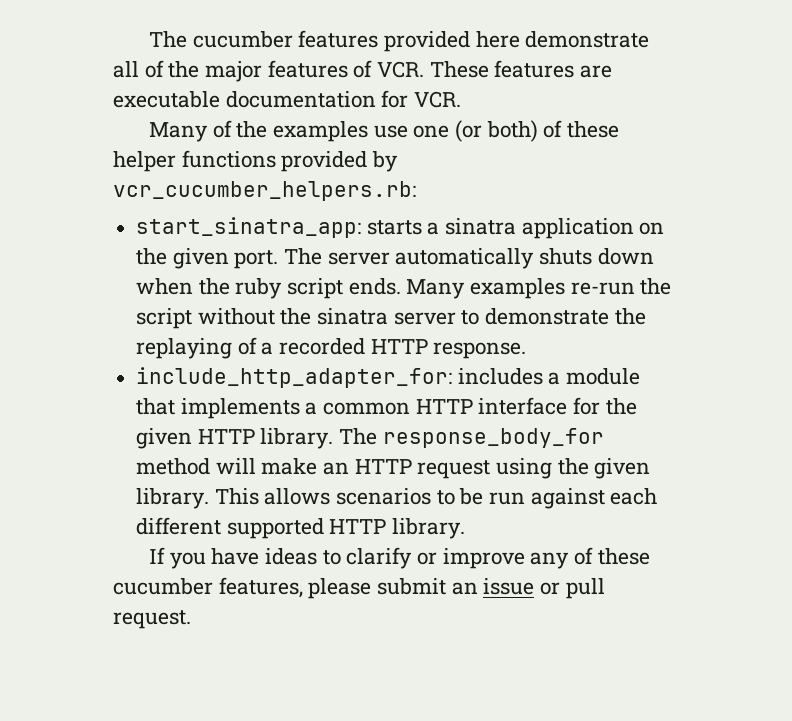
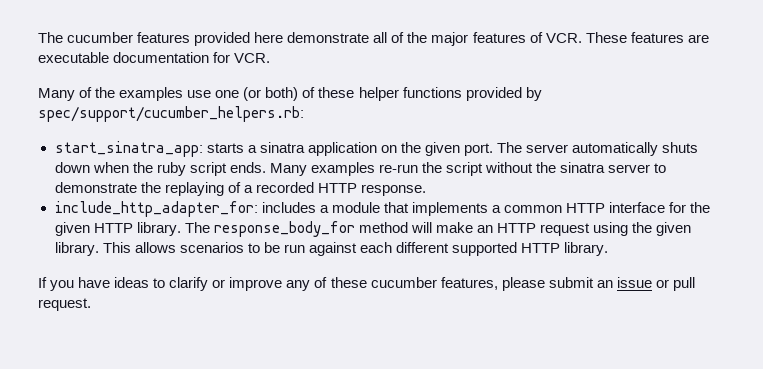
[113,181,416,201] vcr_cucumber_helpers.rb: -> [38,106,304,122] spec/support/cucumber_helpers.rb:

